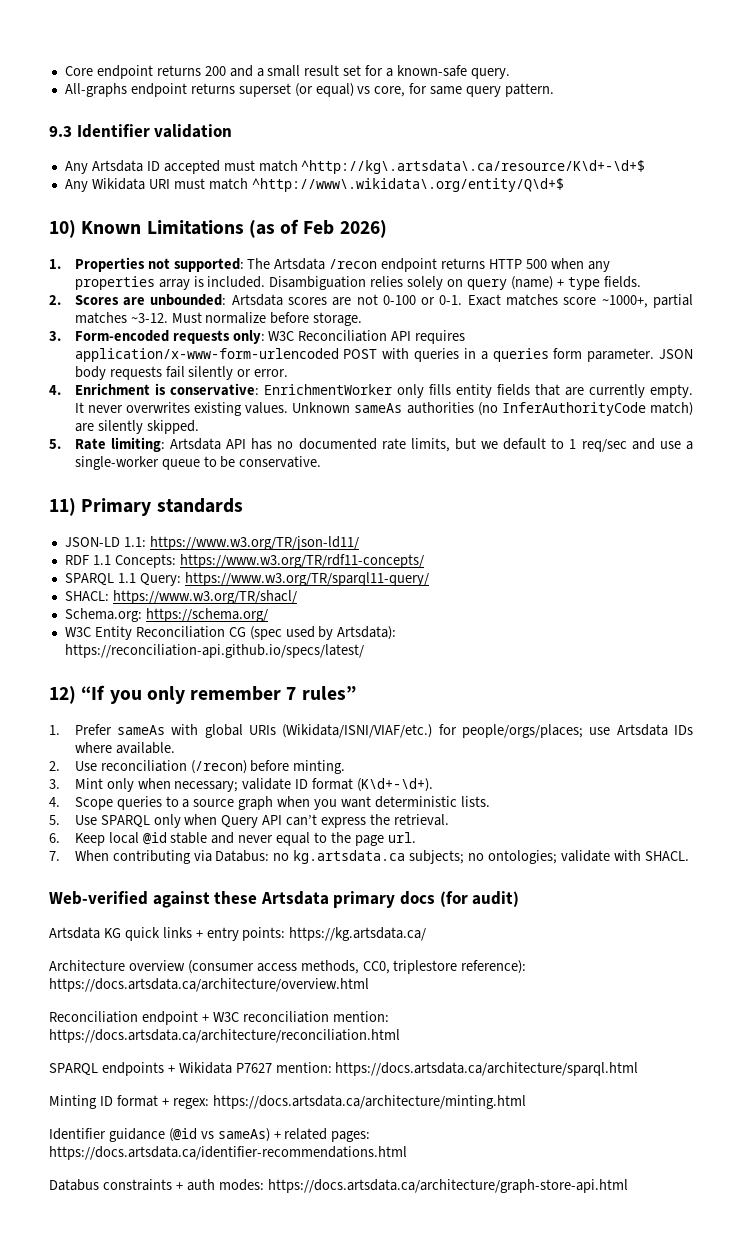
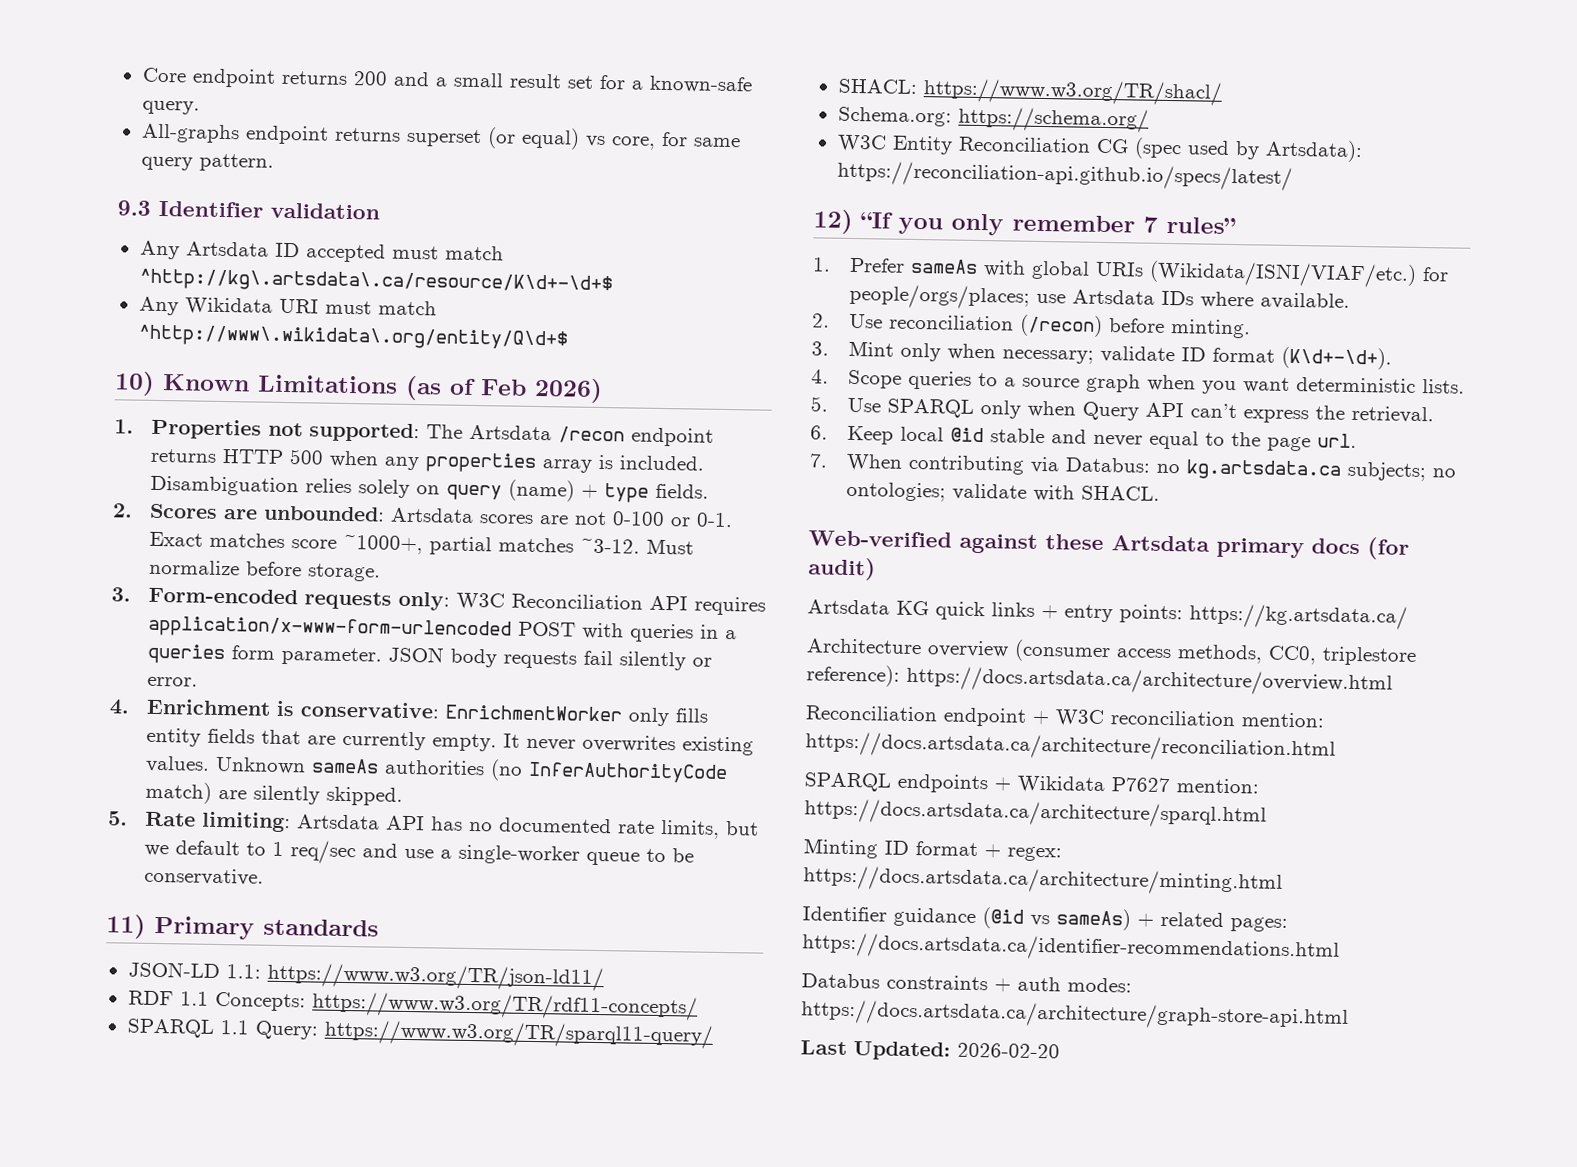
(628, 1186) none -> [800,1040,1060,1061] // Last Updated: 2026-02-20

